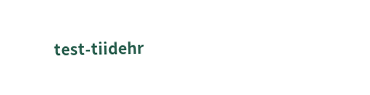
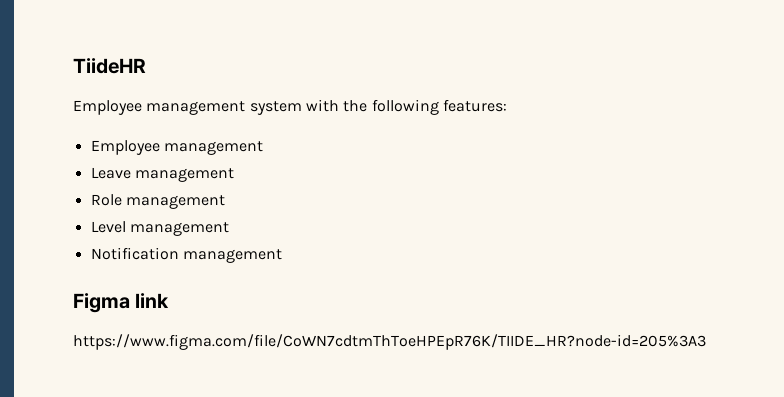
[53,40,145,56] test-tiidehr -> [73,58,146,74] [73,99,507,115] [90,140,263,155] [90,167,234,182] [90,194,225,209] [90,221,229,236] [90,247,282,263] [73,293,170,313] [73,334,706,350] TiideHR // Employee management system with the following features: // Employee management // Leave management // Role management // Level management // Notification management // Figma link // https://www.figma.com/file/CoWN7cdtmThToeHPEpR76K/TIIDE_HR?node-id=205%3A3

